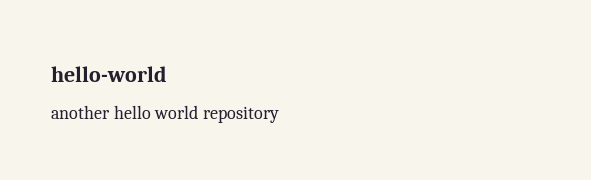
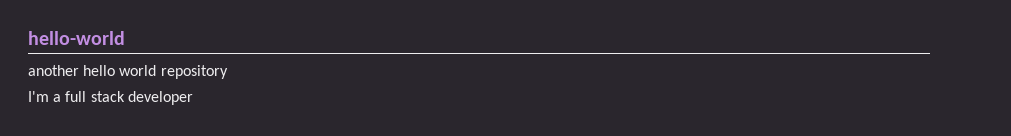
(280, 114) none -> [28,91,193,105] // I'm a full stack developer

